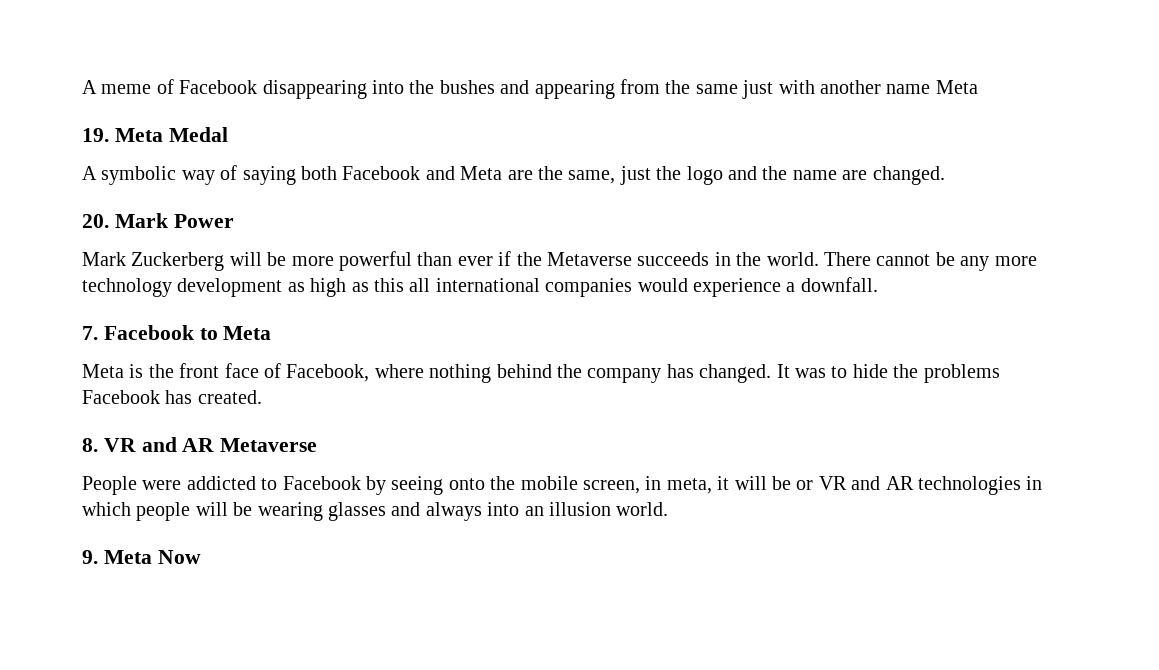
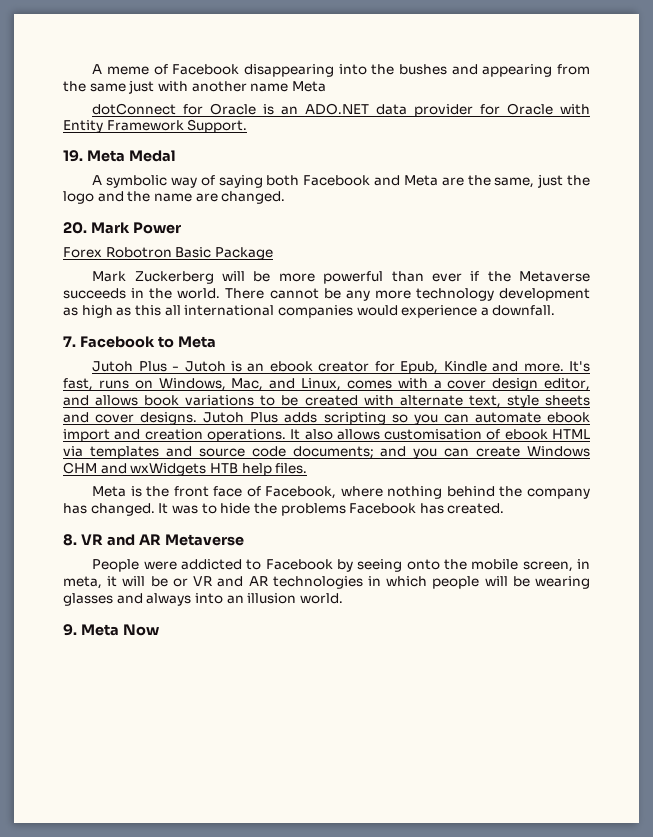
(978, 87) none -> [92,103,590,117] [63,119,248,133] // dotConnect for Oracle is an ADO.NET data provider for Oracle with Entity Framework Support.
(234, 221) none -> [63,247,273,260] // Forex Robotron Basic Package
(272, 333) none -> [92,361,590,374] [63,378,590,391] [63,395,590,408] [63,412,590,425] [63,429,590,442] [63,446,590,459] [63,462,308,476] // Jutoh Plus - Jutoh is an ebook creator for Epub, Kindle and more. It's fast, runs on Windows, Mac, and Linux, comes with a cover design editor, and allows book variations to be created with alternate text, style sheets and cover designs. Jutoh Plus adds scripting so you can automate ebook import and creation operations. It also allows customisation of ebook HTML via templates and source code documents; and you can create Windows CHM and wxWidgets HTB help files.

